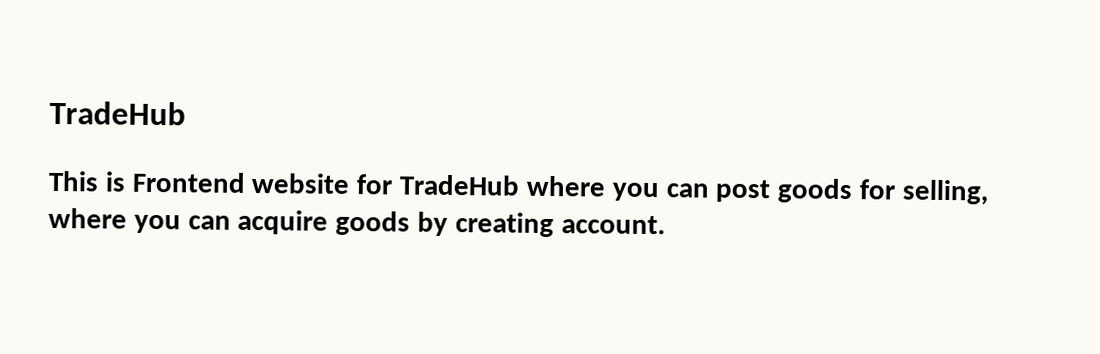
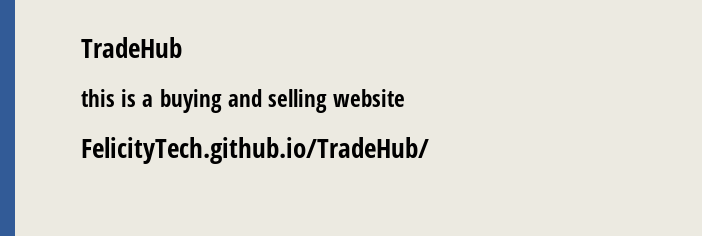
[48,170,988,205] [48,207,666,238] This is Frontend website for TradeHub where you can post goods for selling, where you can acquire goods by creating account. -> [81,89,406,113] [81,137,429,164] this is a buying and selling website // FelicityTech.github.io/TradeHub/

